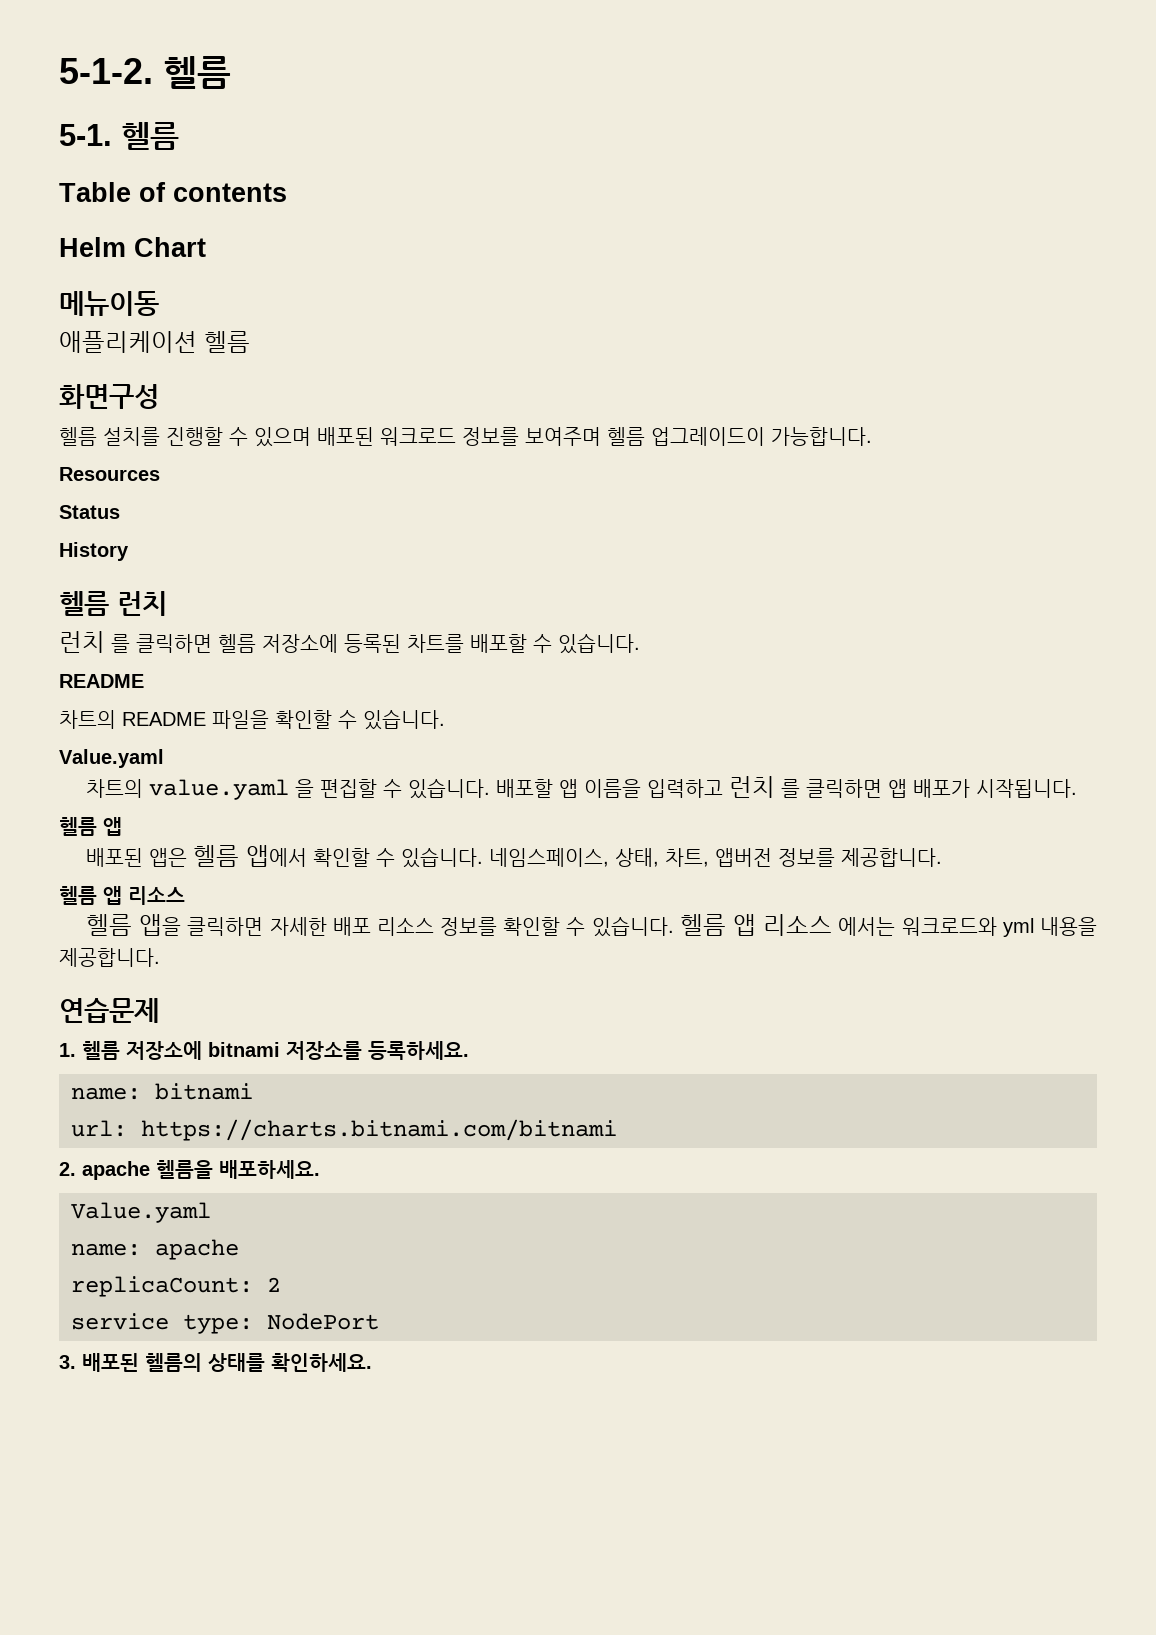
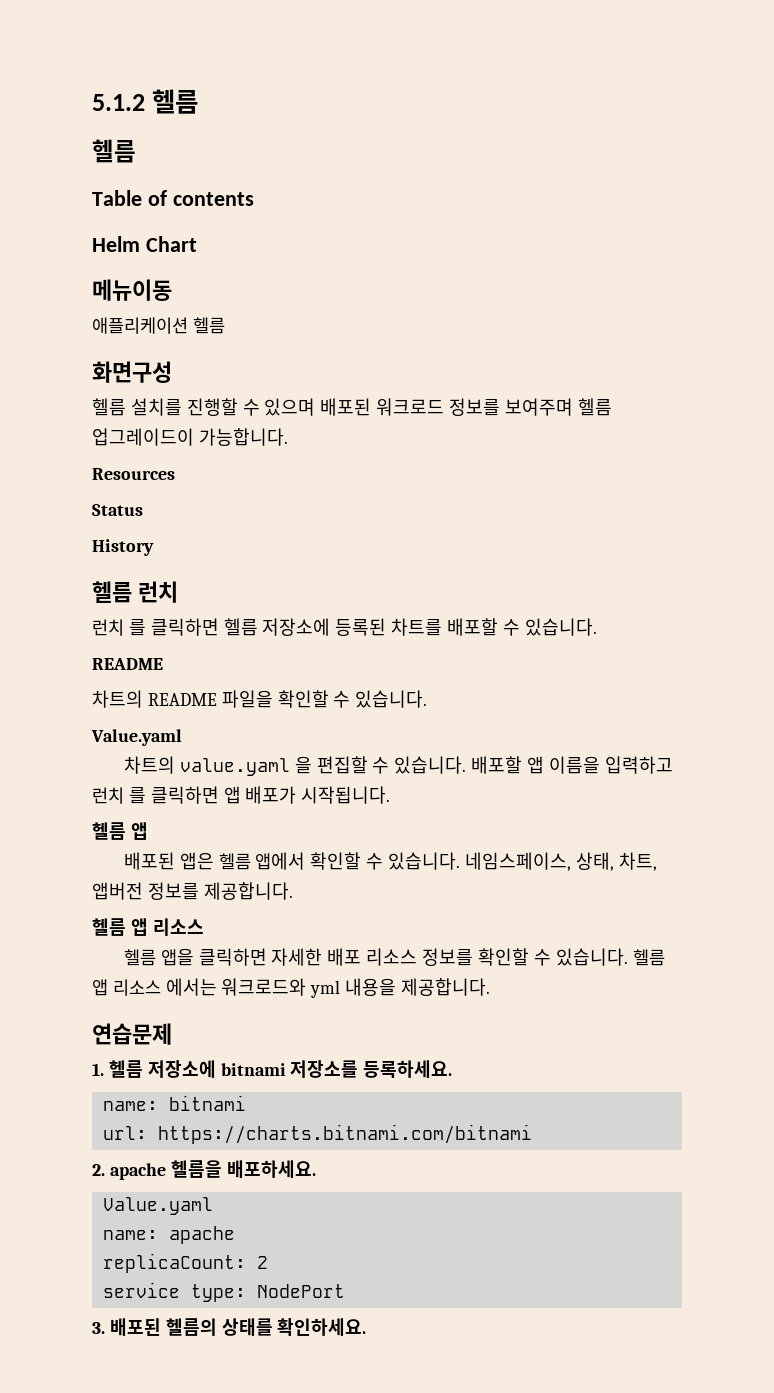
[59,56,231,89] [59,124,112,146] 5-1-2. 헬름 // 5-1. -> [92,89,198,114] 5.1.2 헬름 //

